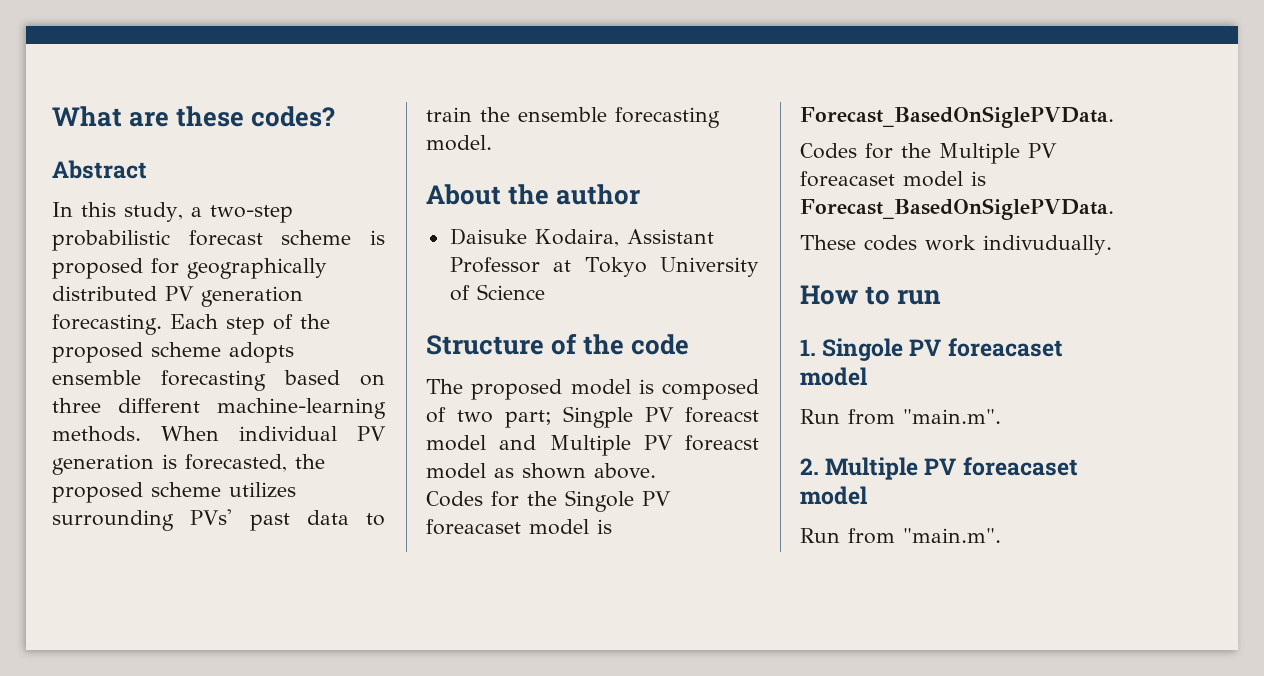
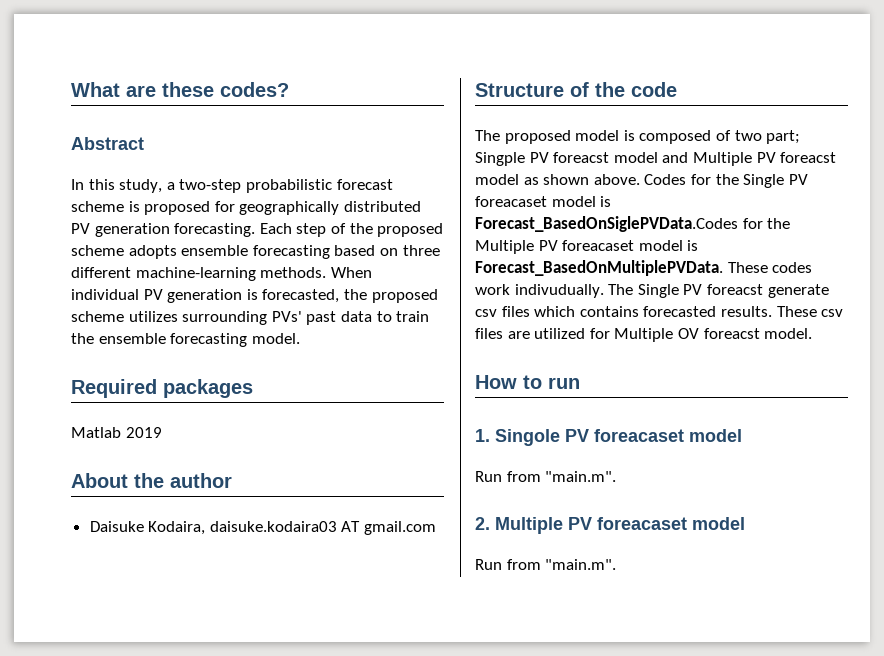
(492, 143) none -> [71,379,253,398] [71,427,162,438] // Required packages // Matlab 2019
[626,229,714,244] [449,257,759,277] [449,284,545,301] Assistant Professor at Tokyo University of Science -> [209,521,437,535] daisuke.kodaira03 AT gmail.com
[426,490,671,512] [426,519,612,535] [800,106,1114,128] [800,143,857,159] // Codes for the Singole PV foreacaset model is Forecast_BasedOnSiglePVData. // Codes -> [644,174,808,188] [475,196,612,207] [475,216,738,232] Codes for the Single PV foreacaset model is Forecast_BasedOnSiglePVData.Codes
[800,198,1114,220] Forecast_BasedOnSiglePVData. // -> [475,260,723,276] Forecast_BasedOnMultiplePVData.
(1112, 245) none -> [608,284,829,298] [475,306,844,317] [475,328,813,342] The Single PV foreacst generate csv files which contains forecasted results. These csv files are utilized for Multiple OV foreacst model.

